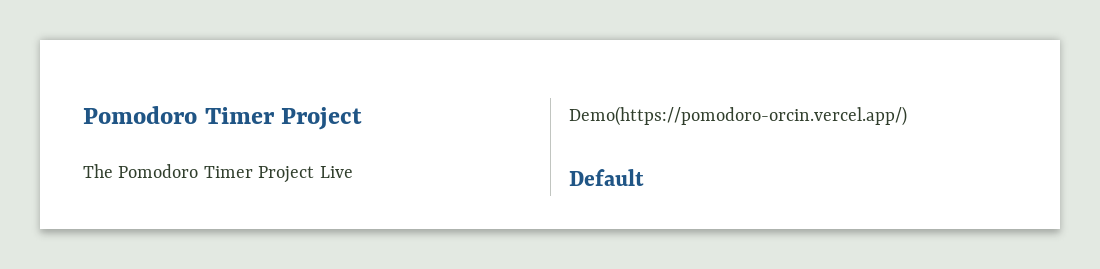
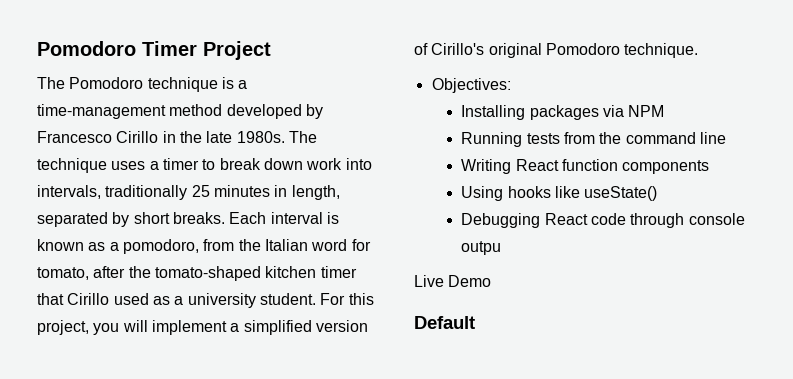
[203,166,353,183] [569,106,907,126] Timer Project Live Demo(https://pomodoro-orcin.vercel.app/) -> [147,77,248,92] [37,104,323,119] [37,131,317,143] [37,158,372,173] [37,185,340,200] [37,212,339,227] [37,239,371,254] [37,266,357,281] [37,293,374,308] [37,320,368,335] [414,43,699,58] [431,78,511,93] [461,105,665,120] [461,132,726,147] [461,159,710,174] [461,186,658,201] [461,213,745,228] [461,241,502,255] [414,275,492,287] technique is a time-management method developed by Francesco Cirillo in the late 1980s. The technique uses a timer to break down work into intervals, traditionally 25 minutes in length, separated by short breaks. Each interval is known as a pomodoro, from the Italian word for tomato, after the tomato-shaped kitchen timer that Cirillo used as a university student. For this project, you will implement a simplified version of Cirillo's original Pomodoro technique. // Objectives: // Installing packages via NPM // Running tests from the command line // Writing React function components // Using hooks like useState() // Debugging React code through console outpu // Live Demo

